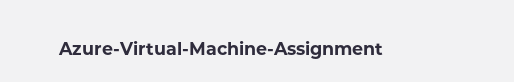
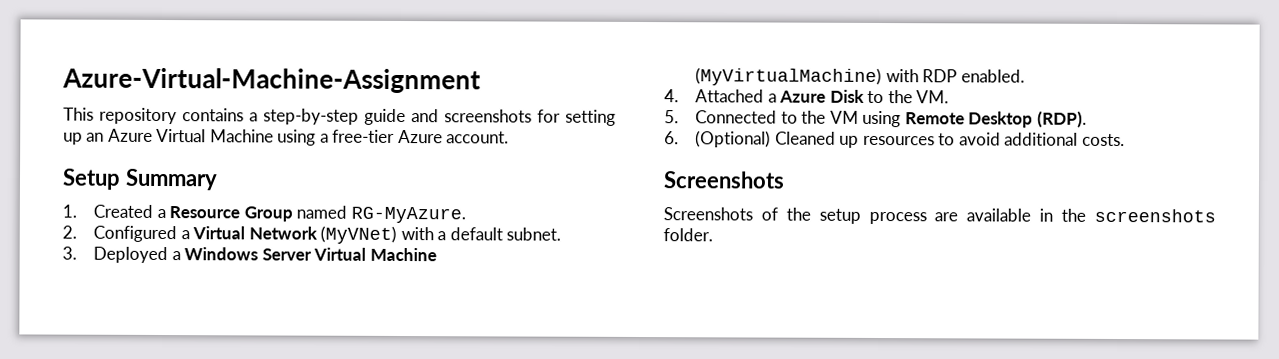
(383, 49) none -> [63,107,616,126] [63,128,510,146] [62,168,218,191] [62,204,466,224] [62,225,561,244] [62,246,437,264] [695,67,1025,87] [664,89,950,104] [664,110,1087,128] [664,130,1125,148] [663,171,785,189] [663,207,1216,225] [663,228,713,242] // This repository contains a step-by-step guide and screenshots for setting up an Azure Virtual Machine using a free-tier Azure account. // Setup Summary // 1. Created a Resource Group named RG-MyAzure. // 2. Configured a Virtual Network (MyVNet) with a default subnet. // 3. Deployed a Windows Server Virtual Machine (MyVirtualMachine) with RDP enabled. // 4. Attached a Azure Disk to the VM. // 5. Connected to the VM using Remote Desktop (RDP). // 6. (Optional) Cleaned up resources to avoid additional costs. // Screenshots // Screenshots of the setup process are available in the screenshots folder.

